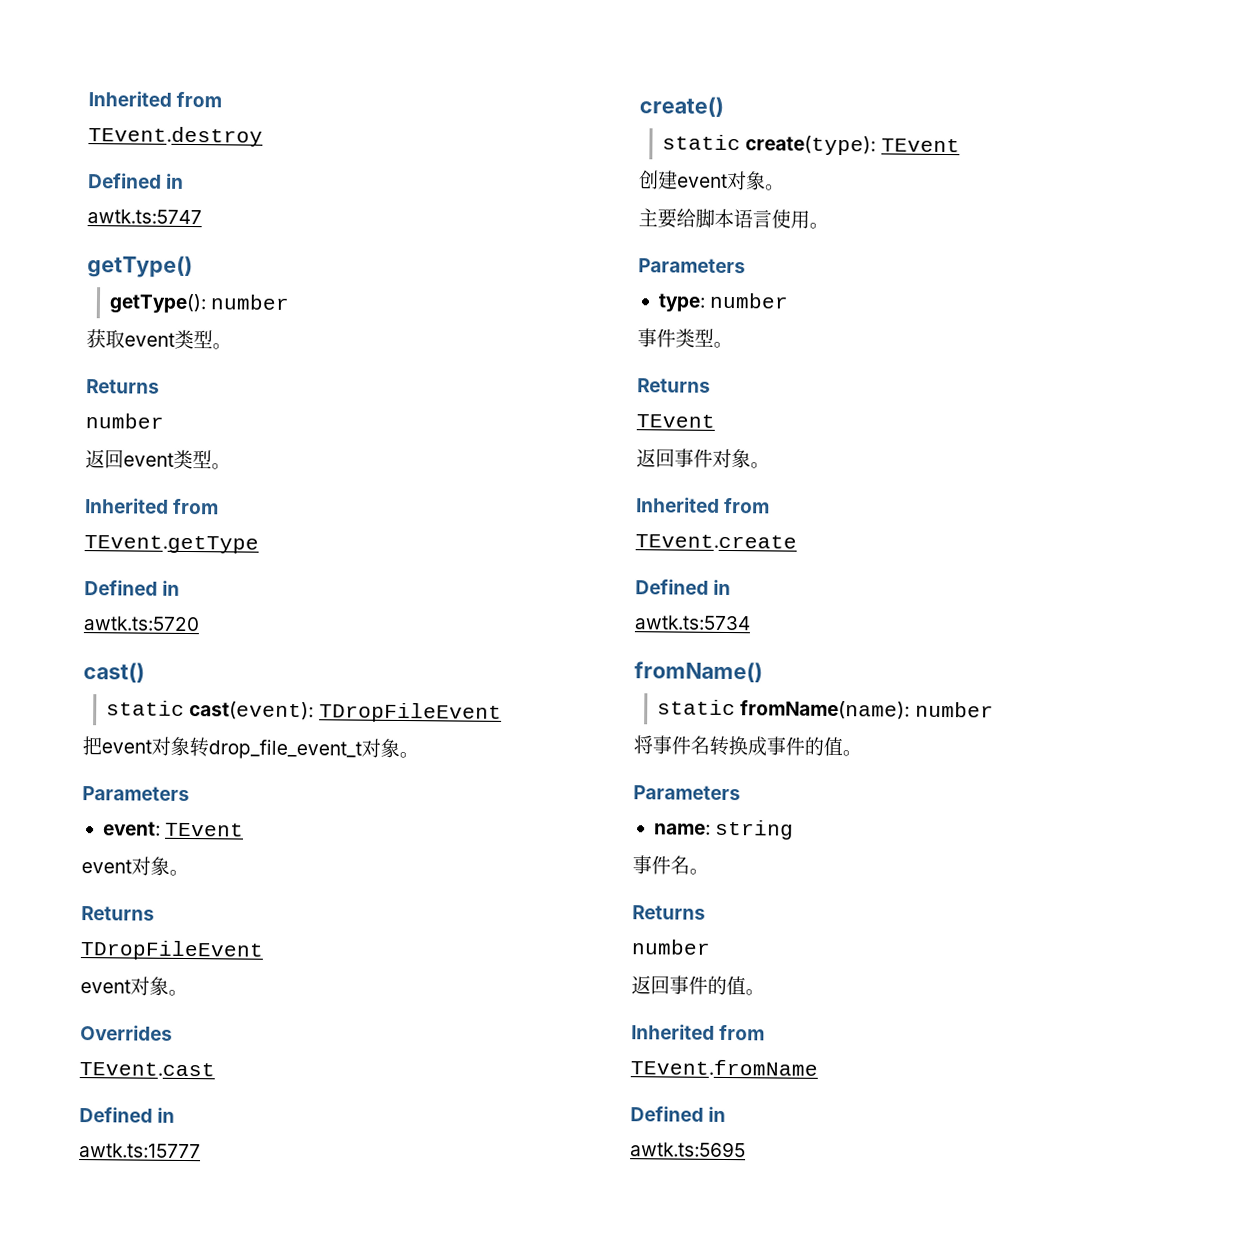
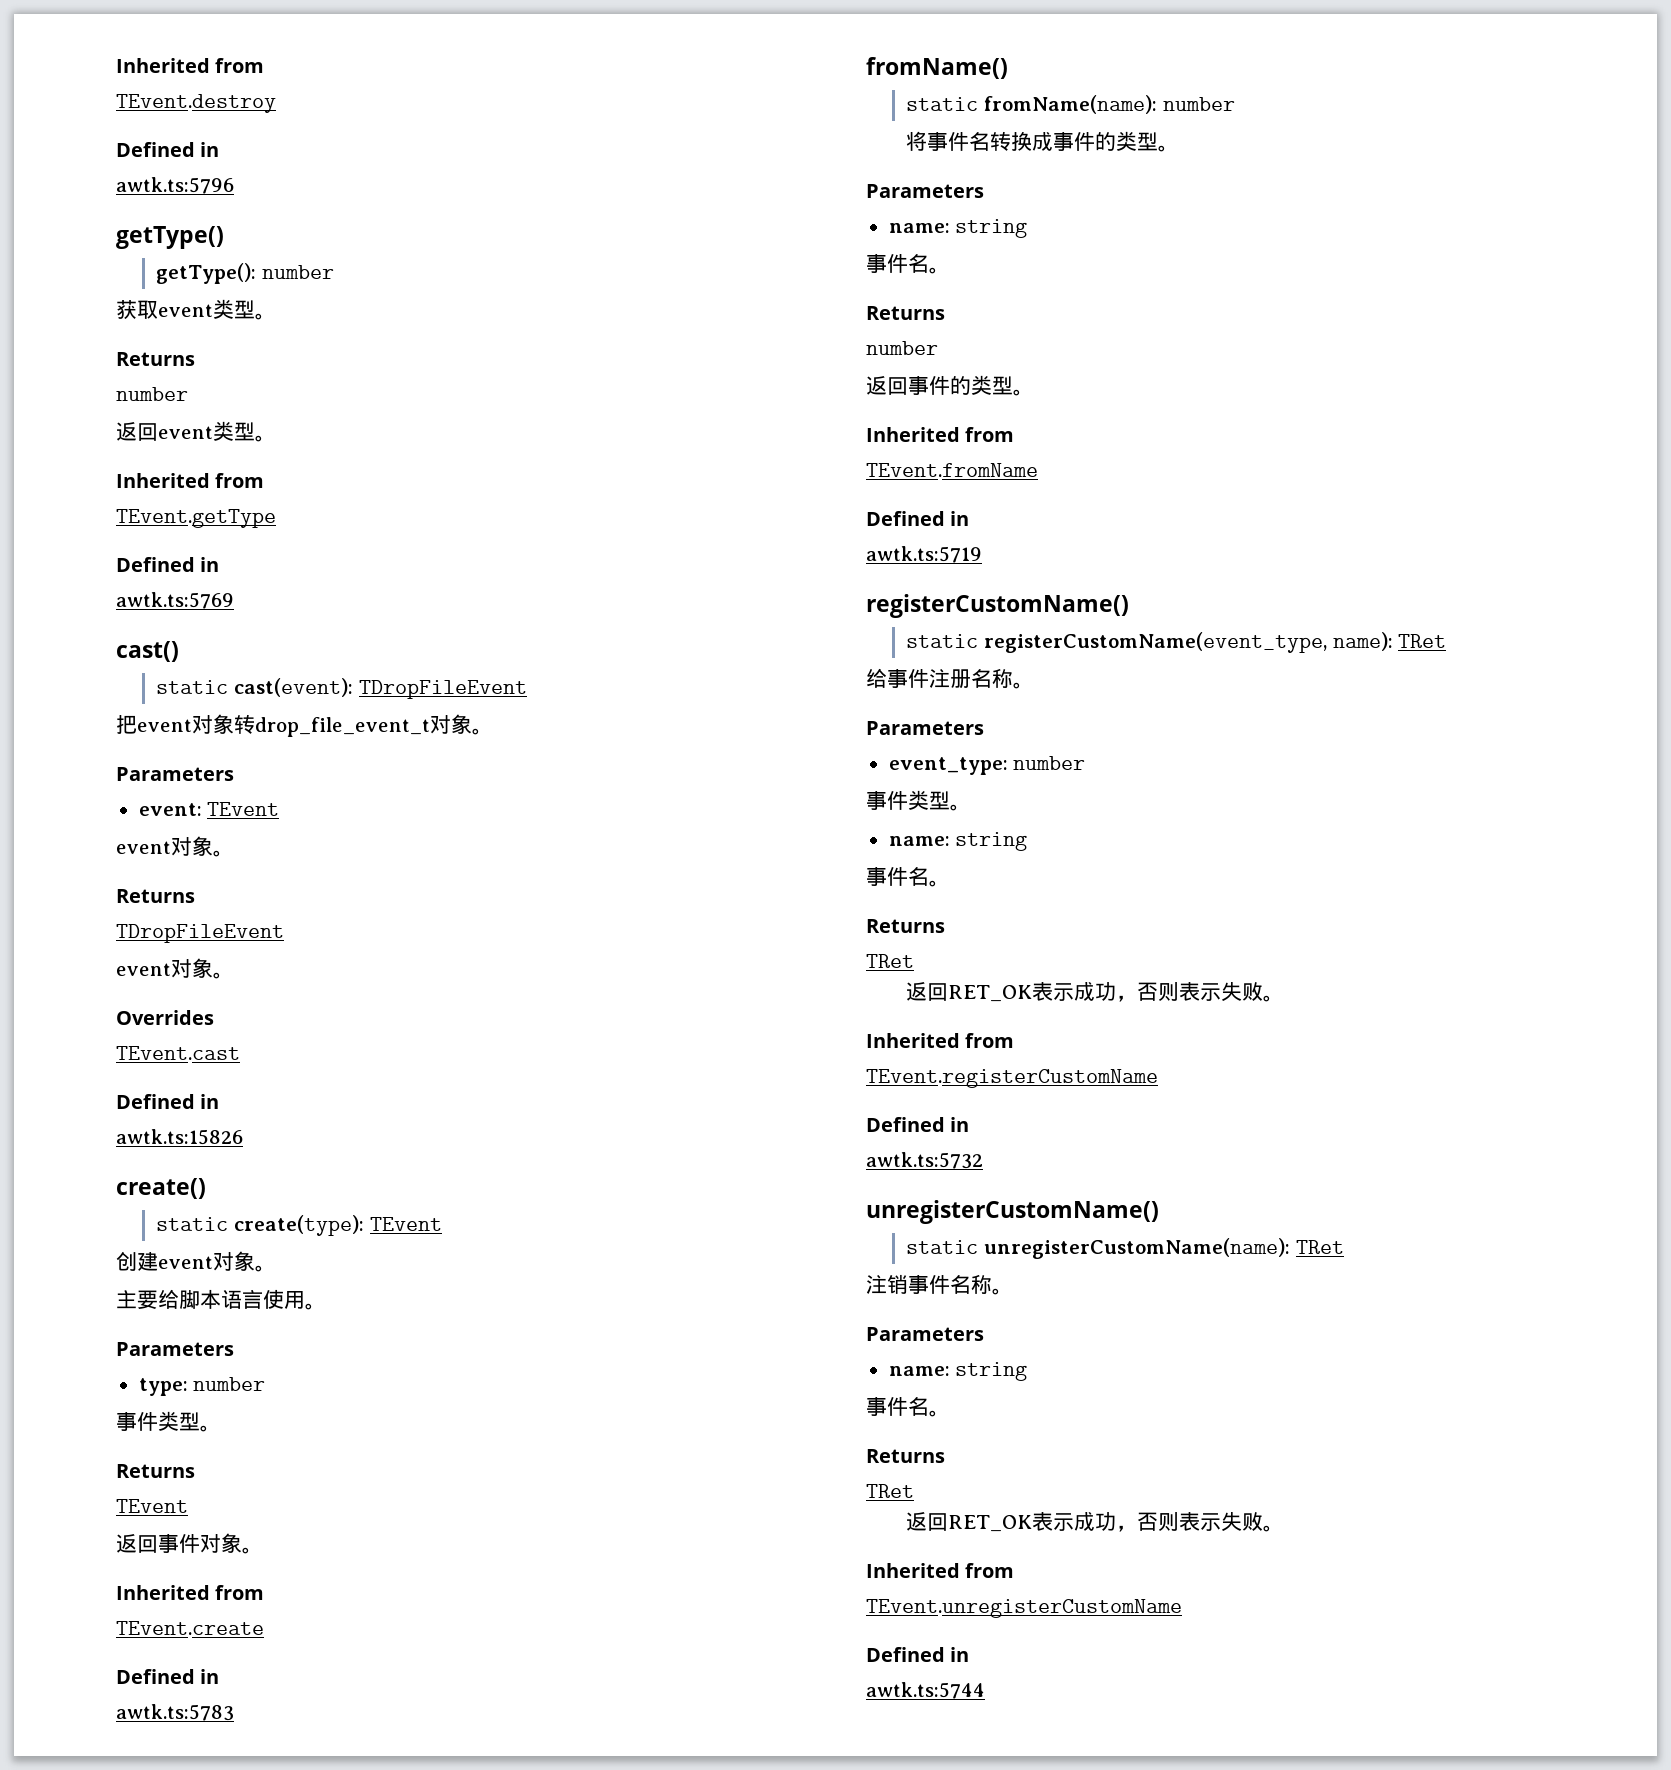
[87,209,202,225] awtk.ts:5747 -> [116,177,234,194] awtk.ts:5796
[83,616,200,632] awtk.ts:5720 -> [116,592,234,609] awtk.ts:5769
[79,1143,201,1159] awtk.ts:15777 -> [116,1129,243,1145] awtk.ts:15826
[634,615,751,631] awtk.ts:5734 -> [116,1704,234,1721] awtk.ts:5783
[823,736,843,757] 值 -> [1116,131,1159,151] 类型
[726,976,746,996] 值 -> [971,375,1013,395] 类型
[630,1141,746,1158] awtk.ts:5695 -> [866,546,982,563] [866,594,1129,618] [906,632,1447,653] [866,668,1034,689] [866,721,984,735] [888,756,1086,775] [866,790,971,811] [888,832,1028,851] [866,867,950,887] [866,919,945,933] [866,954,914,968] [906,982,1285,1002] [866,1033,1015,1048] [866,1069,1158,1088] [866,1117,970,1132] [866,1152,983,1169] [866,1200,1159,1224] [906,1238,1344,1259] [866,1274,1013,1295] [866,1327,984,1341] [888,1362,1028,1381] [866,1397,950,1417] [866,1449,945,1463] [866,1484,914,1498] [906,1512,1285,1532] [866,1563,1015,1578] [866,1599,1182,1618] [866,1647,970,1662] [866,1682,985,1699] awtk.ts:5719 // registerCustomName() // static registerCustomName(event_type, name): TRet // 给事件注册名称。 // Parameters // event_type: number // 事件类型。 // name: string // 事件名。 // Returns // TRet // 返回RET_OK表示成功，否则表示失败。 // Inherited from // TEvent.registerCustomName // Defined in // awtk.ts:5732 // unregisterCustomName() // static unregisterCustomName(name): TRet // 注销事件名称。 // Parameters // name: string // 事件名。 // Returns // TRet // 返回RET_OK表示成功，否则表示失败。 // Inherited from // TEvent.unregisterCustomName // Defined in // awtk.ts:5744

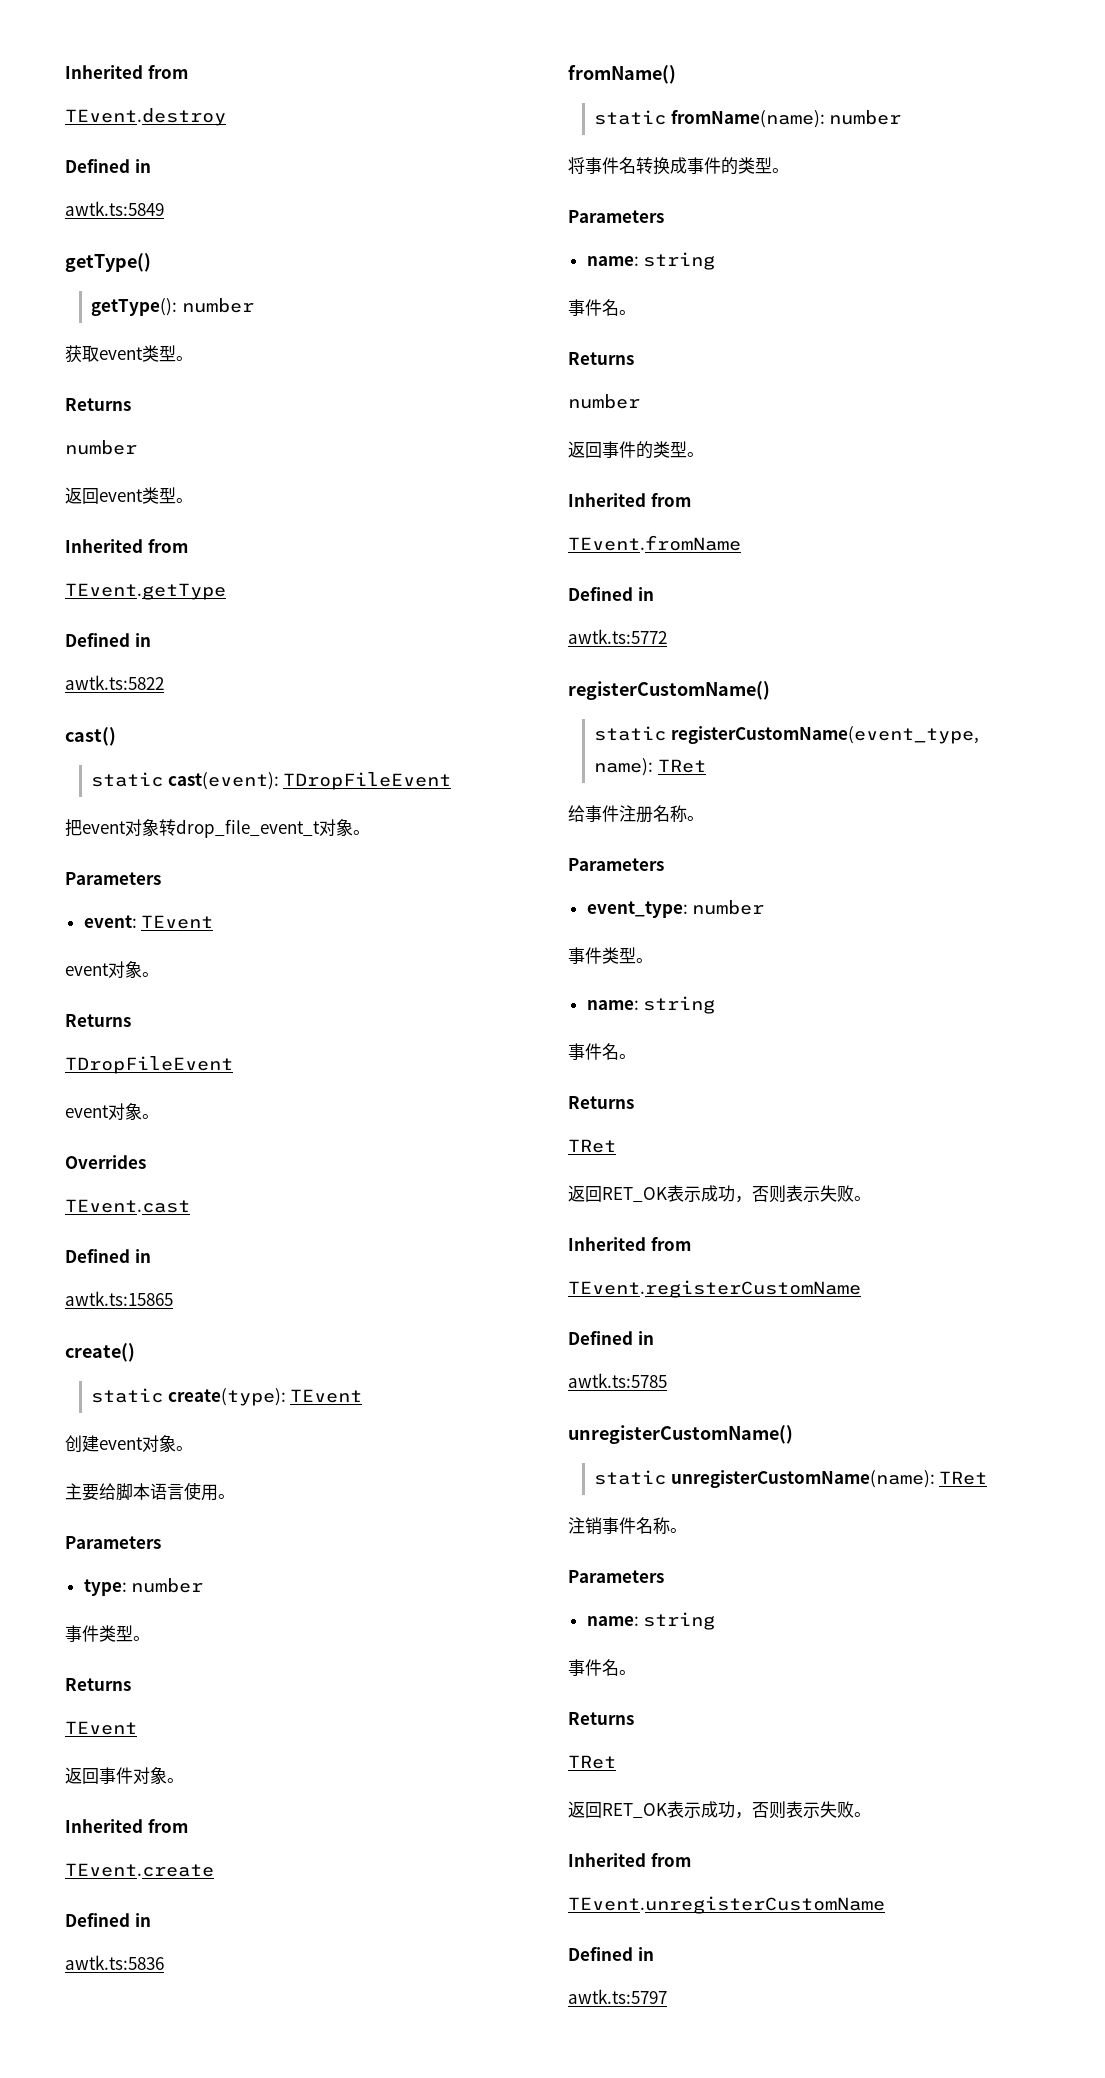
[116,177,234,194] awtk.ts:5796 -> [65,201,164,216] awtk.ts:5849
[116,592,234,609] awtk.ts:5769 -> [65,675,164,690] awtk.ts:5822
[116,1129,243,1145] awtk.ts:15826 -> [65,1291,173,1306] awtk.ts:15865
[116,1704,234,1721] awtk.ts:5783 -> [65,1955,164,1970] awtk.ts:5836
[866,546,982,563] awtk.ts:5719 -> [568,629,667,644] awtk.ts:5772
[866,1152,983,1169] awtk.ts:5732 -> [568,1373,667,1388] awtk.ts:5785
[866,1682,985,1699] awtk.ts:5744 -> [568,1989,667,2004] awtk.ts:5797

